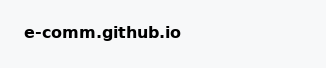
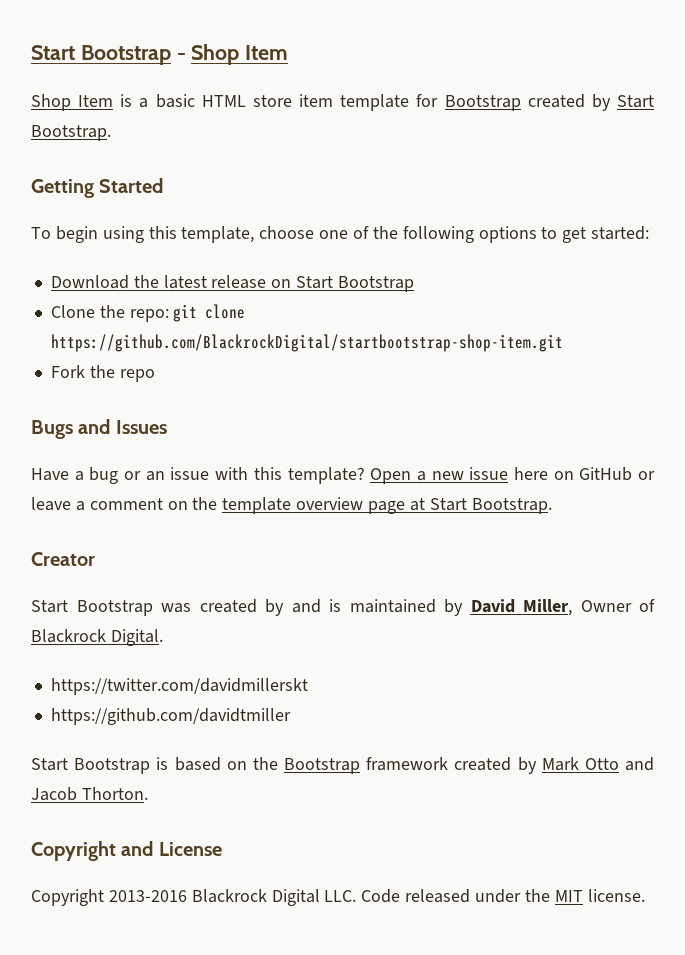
[24,26,181,41] e-comm.github.io -> [31,44,289,65] [31,94,654,111] [31,125,111,141] [31,178,164,198] [31,226,650,243] [50,275,414,292] [50,304,246,322] [50,334,563,352] [50,365,155,382] [31,419,167,439] [31,467,655,484] [31,497,552,514] [31,552,95,566] [31,599,655,616] [31,629,163,646] [50,678,308,695] [50,708,291,725] [31,757,655,774] [31,787,148,801] [31,841,222,861] [31,889,645,906] Start Bootstrap - Shop Item // Shop Item is a basic HTML store item template for Bootstrap created by Start Bootstrap. // Getting Started // To begin using this template, choose one of the following options to get started: // Download the latest release on Start Bootstrap // Clone the repo: git clone https://github.com/BlackrockDigital/startbootstrap-shop-item.git // Fork the repo // Bugs and Issues // Have a bug or an issue with this template? Open a new issue here on GitHub or leave a comment on the template overview page at Start Bootstrap. // Creator // Start Bootstrap was created by and is maintained by David Miller, Owner of Blackrock Digital. // https://twitter.com/davidmillerskt // https://github.com/davidtmiller // Start Bootstrap is based on the Bootstrap framework created by Mark Otto and Jacob Thorton. // Copyright and License // Copyright 2013-2016 Blackrock Digital LLC. Code released under the MIT license.

